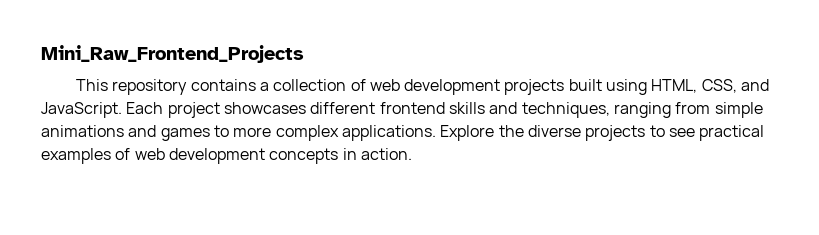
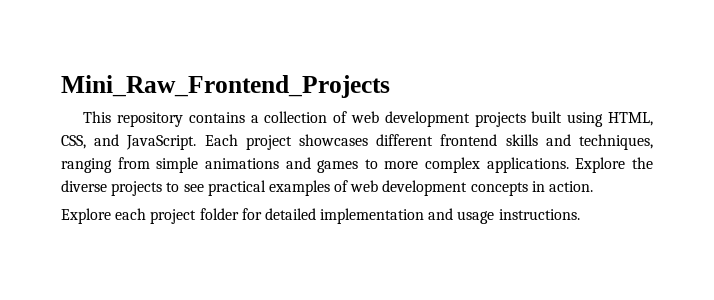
(412, 154) none -> [61,208,580,224] // Explore each project folder for detailed implementation and usage instructions.

